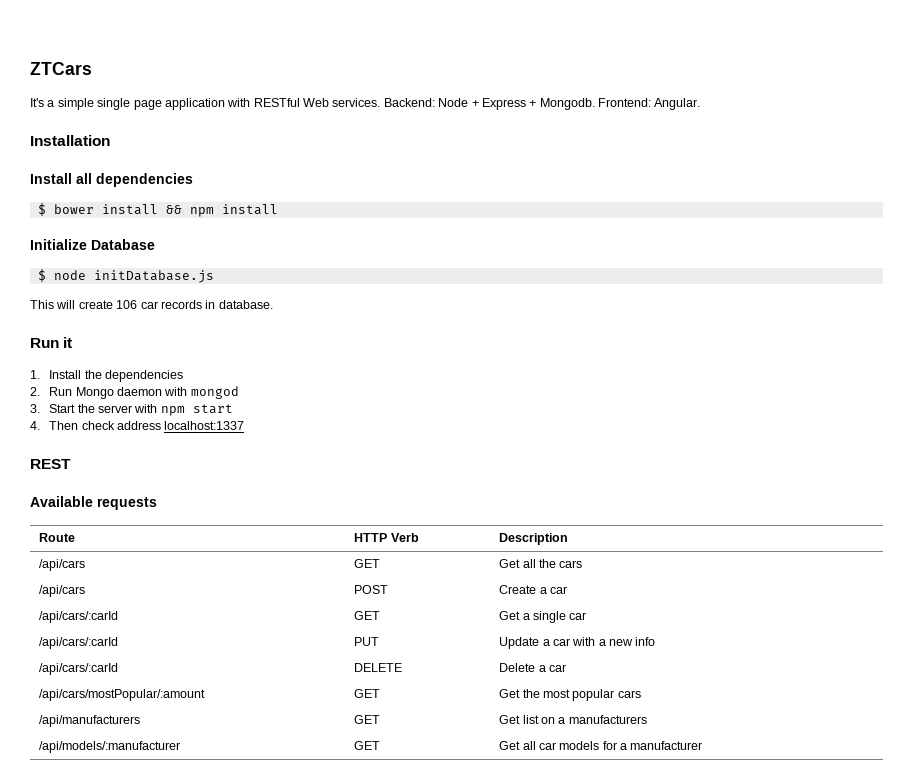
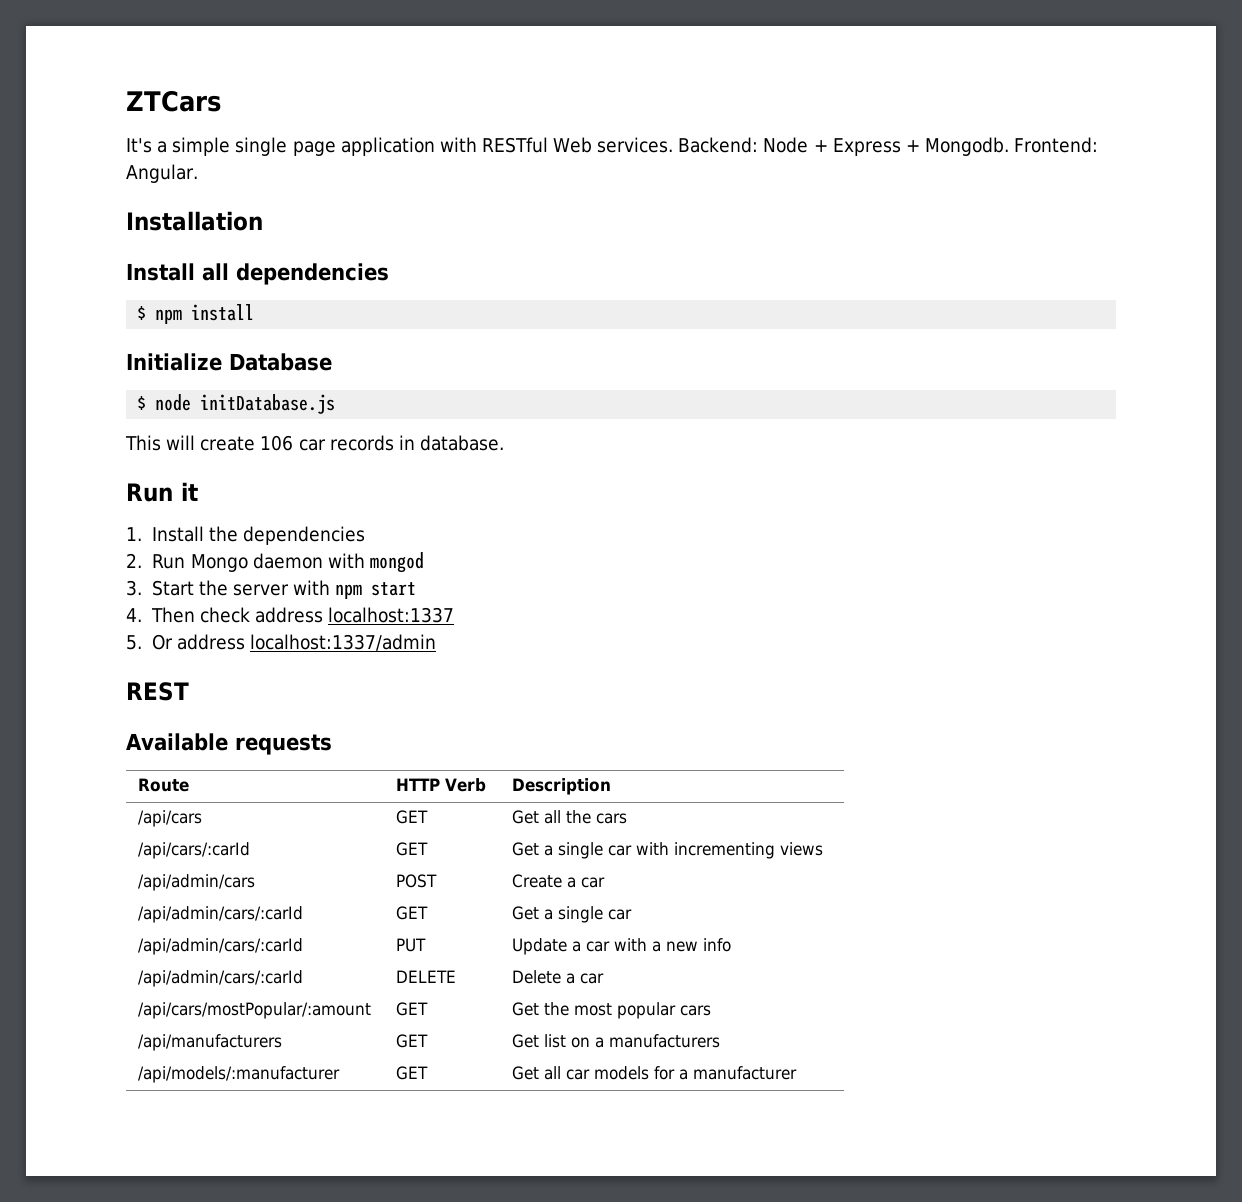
[53,204,182,215] bower install && -> (147, 313) none
(245, 425) none -> [126,634,436,651] // 5. Or address localhost:1337/admin
[39,585,86,597] [354,585,389,594] [499,585,567,594] // /api/cars | POST | Create a car -> (628, 818) none
[39,637,119,649] // /api/cars/:carId -> [636,842,824,859] [138,874,256,891] [396,874,438,888] [512,874,606,888] [138,906,304,923] [396,906,429,920] [512,906,633,923] [138,938,304,955] with incrementing views // /api/admin/cars | POST | Create a car // /api/admin/cars/:carId | GET | Get a single car // /api/admin/cars/:carId
[39,663,119,675] /api/cars/:carId -> [138,970,304,987] /api/admin/cars/:carId

